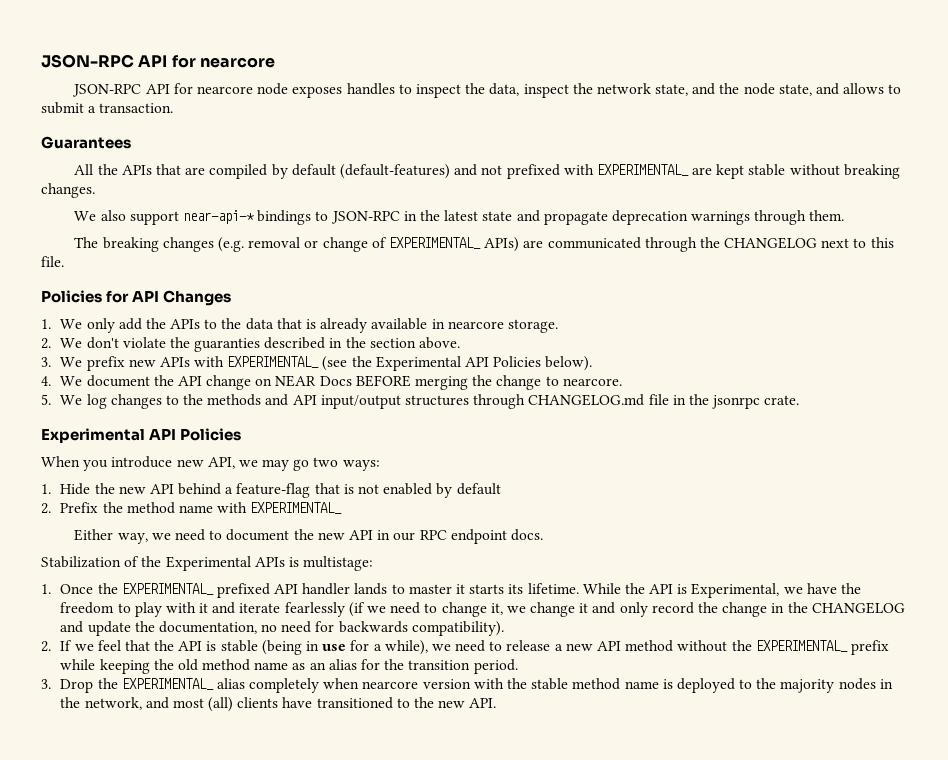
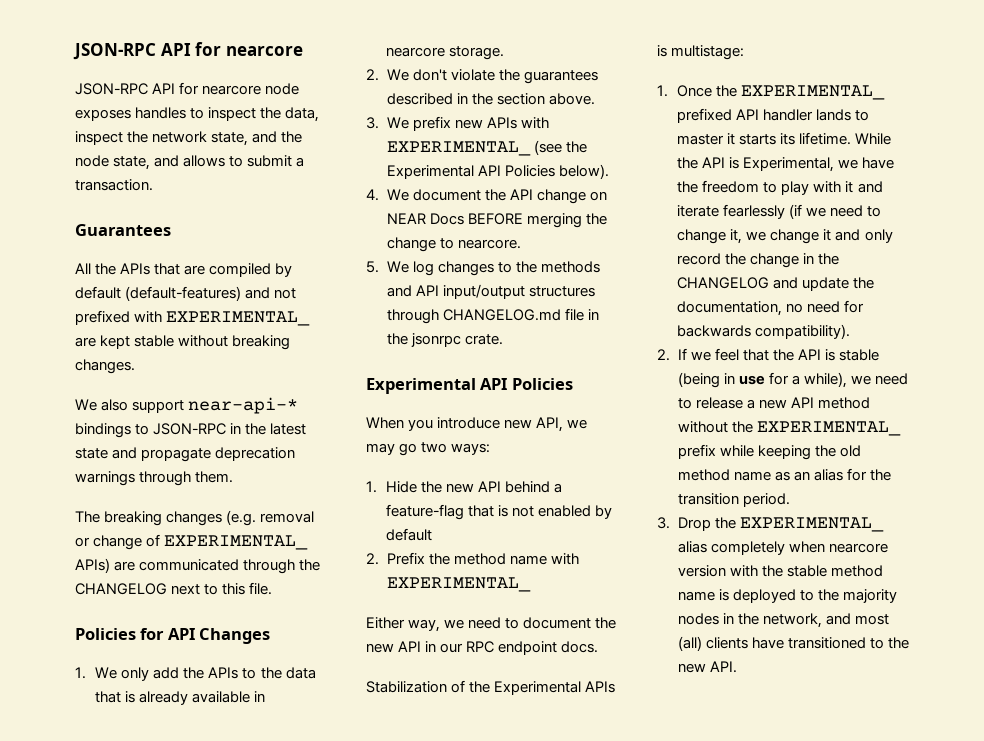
[194,338,261,352] guaranties -> [523,70,598,84] guarantees

